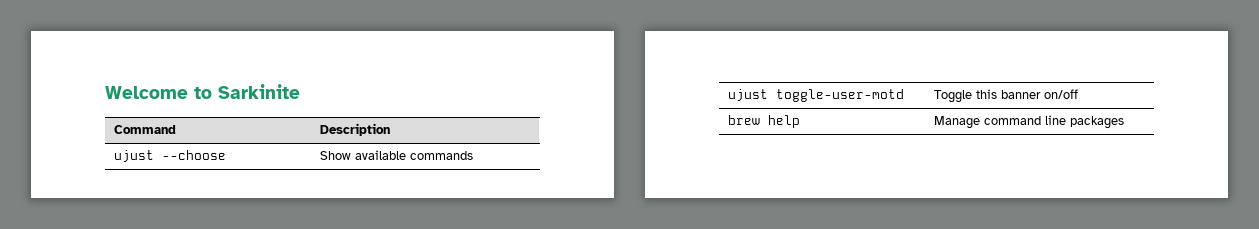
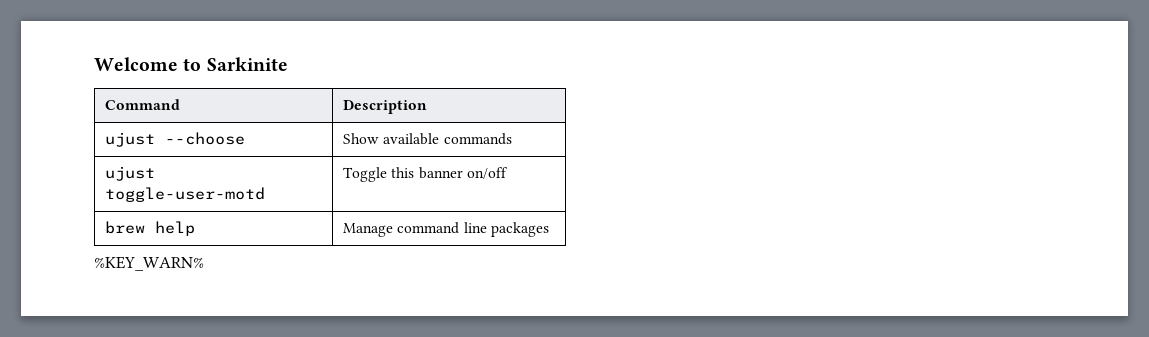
(1125, 122) none -> [94,256,204,271] // %KEY_WARN%

